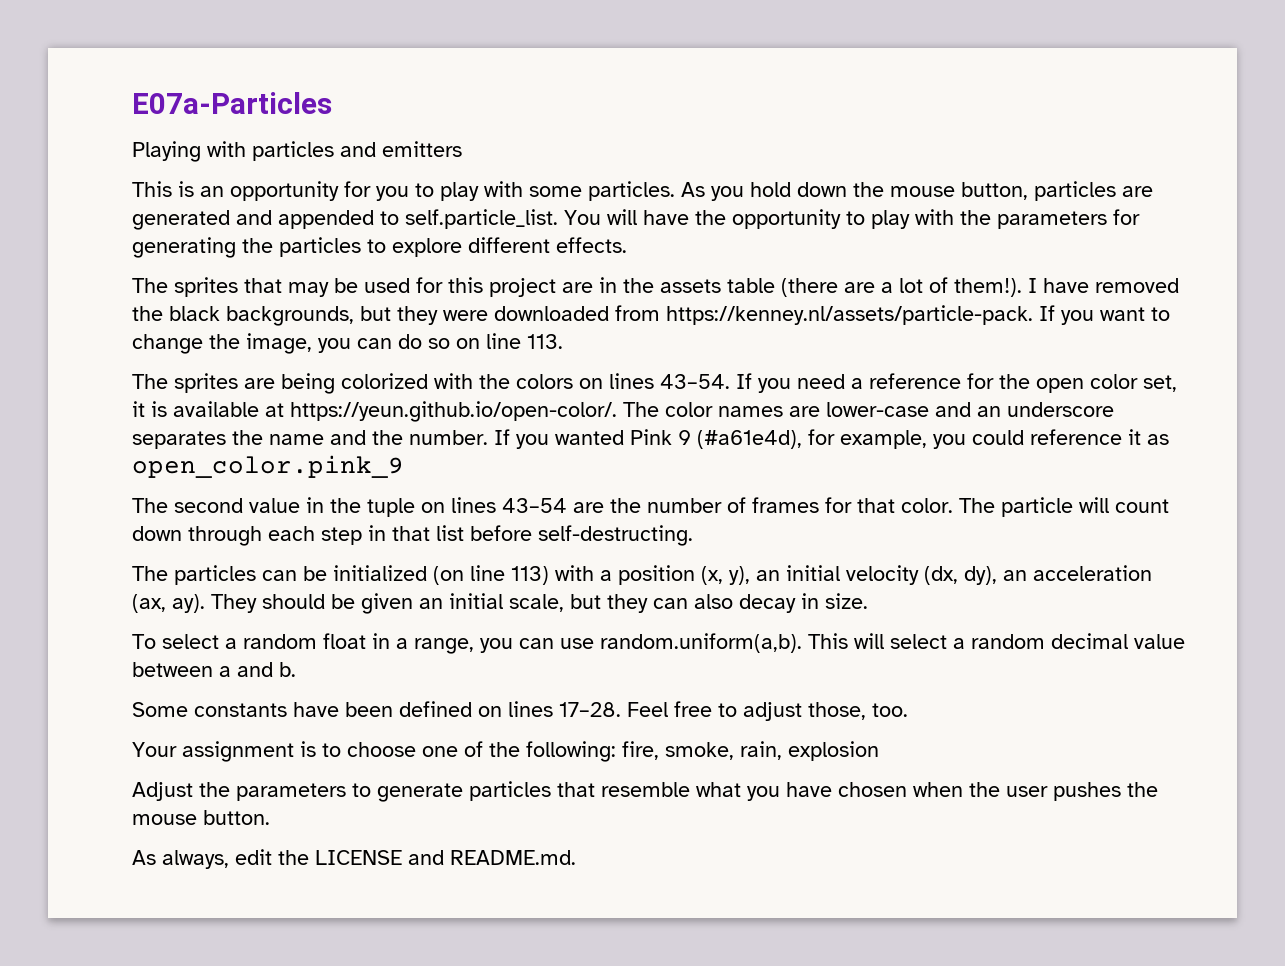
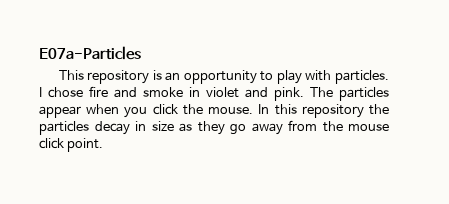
[132,141,462,162] [132,181,172,197] // Playing with particles and emitters // This -> [58,70,150,84] // This repository
[344,181,1153,201] [132,209,1140,230] [132,237,627,258] [132,277,1179,297] [132,305,1170,326] [132,333,563,354] [132,373,1177,394] [132,401,1114,422] [132,429,1169,449] [132,455,404,478] [132,497,1169,517] [132,525,693,546] [132,565,1152,585] [132,593,868,614] [132,633,1185,654] [132,662,296,677] [132,701,908,721] [132,741,879,762] [132,781,1158,802] [132,810,270,825] [132,849,576,869] for you to play with some particles. As you hold down the mouse button, particles are generated and appended to self.particle_list. You will have the opportunity to play with the parameters for generating the particles to explore different effects. // The sprites that may be used for this project are in the assets table (there are a lot of them!). I have removed the black backgrounds, but they were downloaded from https://kenney.nl/assets/particle-pack. If you want to change the image, you can do so on line 113. // The sprites are being colorized with the colors on lines 43–54. If you need a reference for the open color set, it is available at https://yeun.github.io/open-color/. The color names are lower-case and an underscore separates the name and the number. If you wanted Pink 9 (#a61e4d), for example, you could reference it as open_color.pink_9 // The second value in the tuple on lines 43–54 are the number of frames for that color. The particle will count down through each step in that list before self-destructing. // The particles can be initialized (on line 113) with a position (x, y), an initial velocity (dx, dy), an acceleration (ax, ay). They should be given an initial scale, but they can also decay in size. // To select a random float in a range, you can use random.uniform(a,b). This will select a random decimal value between a and b. // Some constants have been defined on lines 17–28. Feel free to adjust those, too. // Your assignment is to choose one of the following: fire, smoke, rain, explosion // Adjust the parameters to generate particles that resemble what you have chosen when the user pushes the mouse button. // As always, edit the LICENSE and README.md. -> [260,70,389,84] [39,86,389,101] [39,104,390,118] [39,120,389,135] [39,138,104,152] to play with particles. I chose fire and smoke in violet and pink. The particles appear when you click the mouse. In this repository the particles decay in size as they go away from the mouse click point.

